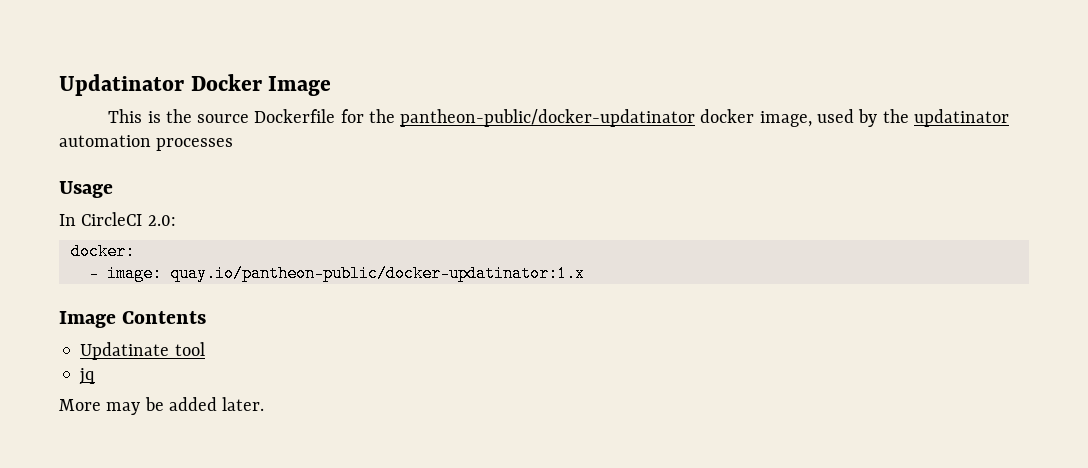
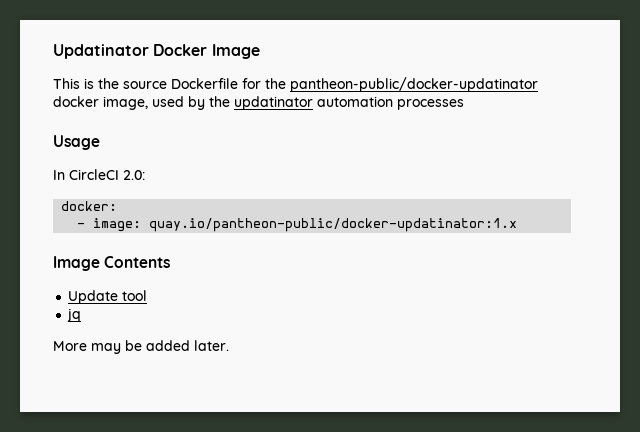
[80,342,170,360] Updatinate -> [68,290,119,304] Update

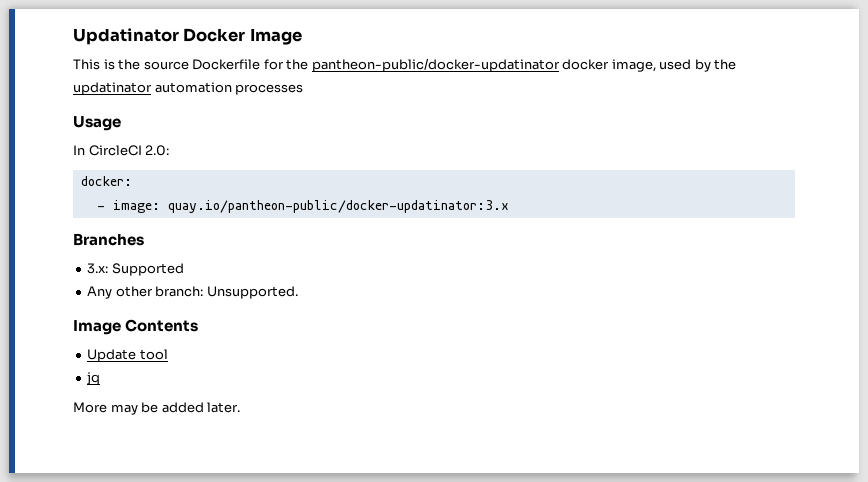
[149,218,518,232] quay.io/pantheon-public/docker-updatinator:1.x -> [167,200,509,213] [73,233,144,246] [87,263,184,276] [87,286,298,299] quay.io/pantheon-public/docker-updatinator:3.x // Branches // 3.x: Supported // Any other branch: Unsupported.

